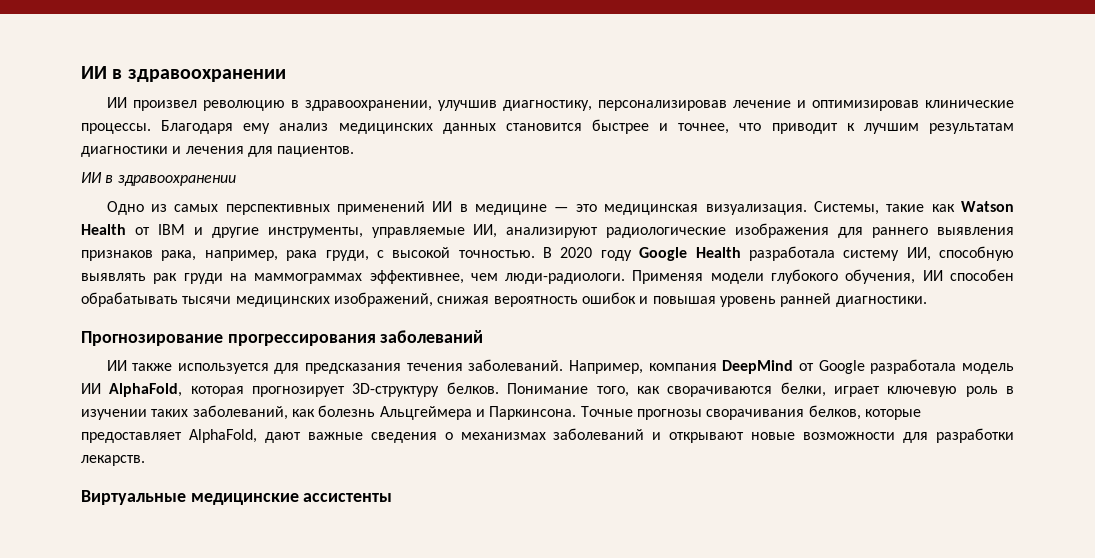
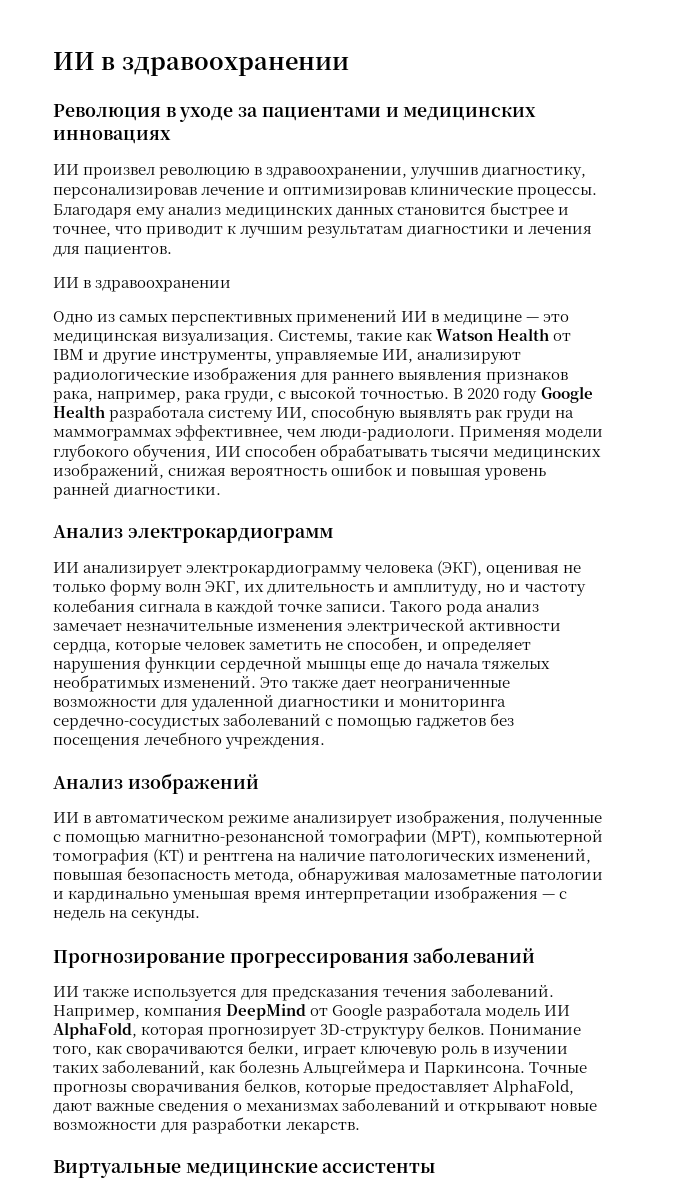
[81,66,286,82] ИИ в здравоохранении -> [53,52,349,76] [53,104,537,122] [53,130,171,144] ИИ в здравоохранении // Революция в уходе за пациентами и медицинских инновациях
(927, 301) none -> [53,525,333,543] [53,560,582,577] [53,580,586,596] [53,599,540,616] [53,618,562,635] [53,637,532,654] [53,656,551,673] [53,675,511,692] [53,694,507,711] [53,713,515,730] [53,732,326,749] [53,773,259,794] [53,810,603,827] [53,829,604,846] [53,848,592,865] [53,867,604,884] [53,886,568,903] [53,909,201,922] // Анализ электрокардиограмм // ИИ анализирует электрокардиограмму человека (ЭКГ), оценивая не только форму волн ЭКГ, их длительность и амплитуду, но и частоту колебания сигнала в каждой точке записи. Такого рода анализ замечает незначительные изменения электрической активности сердца, которые человек заметить не способен, и определяет нарушения функции сердечной мышцы еще до начала тяжелых необратимых изменений. Это также дает неограниченные возможности для удаленной диагностики и мониторинга сердечно-сосудистых заболеваний с помощью гаджетов без посещения лечебного учреждения. // Анализ изображений // ИИ в автоматическом режиме анализирует изображения, полученные с помощью магнитно-резонансной томографии (МРТ), компьютерной томография (КТ) и рентгена на наличие патологических изменений, повышая безопасность метода, обнаруживая малозаметные патологии и кардинально уменьшая время интерпретации изображения — с недель на секунды.

